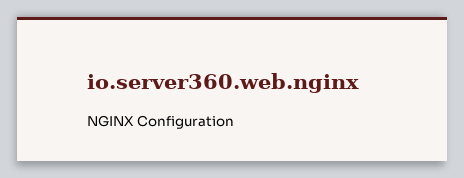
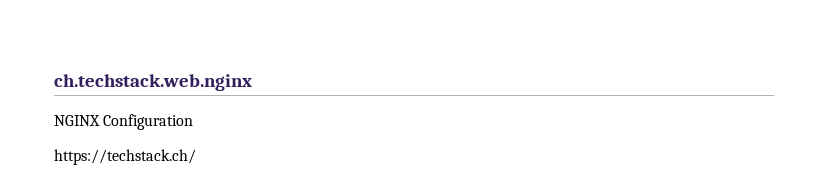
[87,73,359,93] io.server360.web.nginx -> [54,74,252,91] ch.techstack.web.nginx
(234, 122) none -> [54,149,196,165] // https://techstack.ch/

